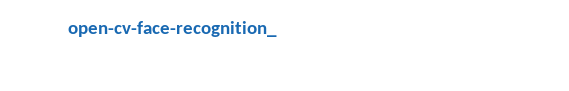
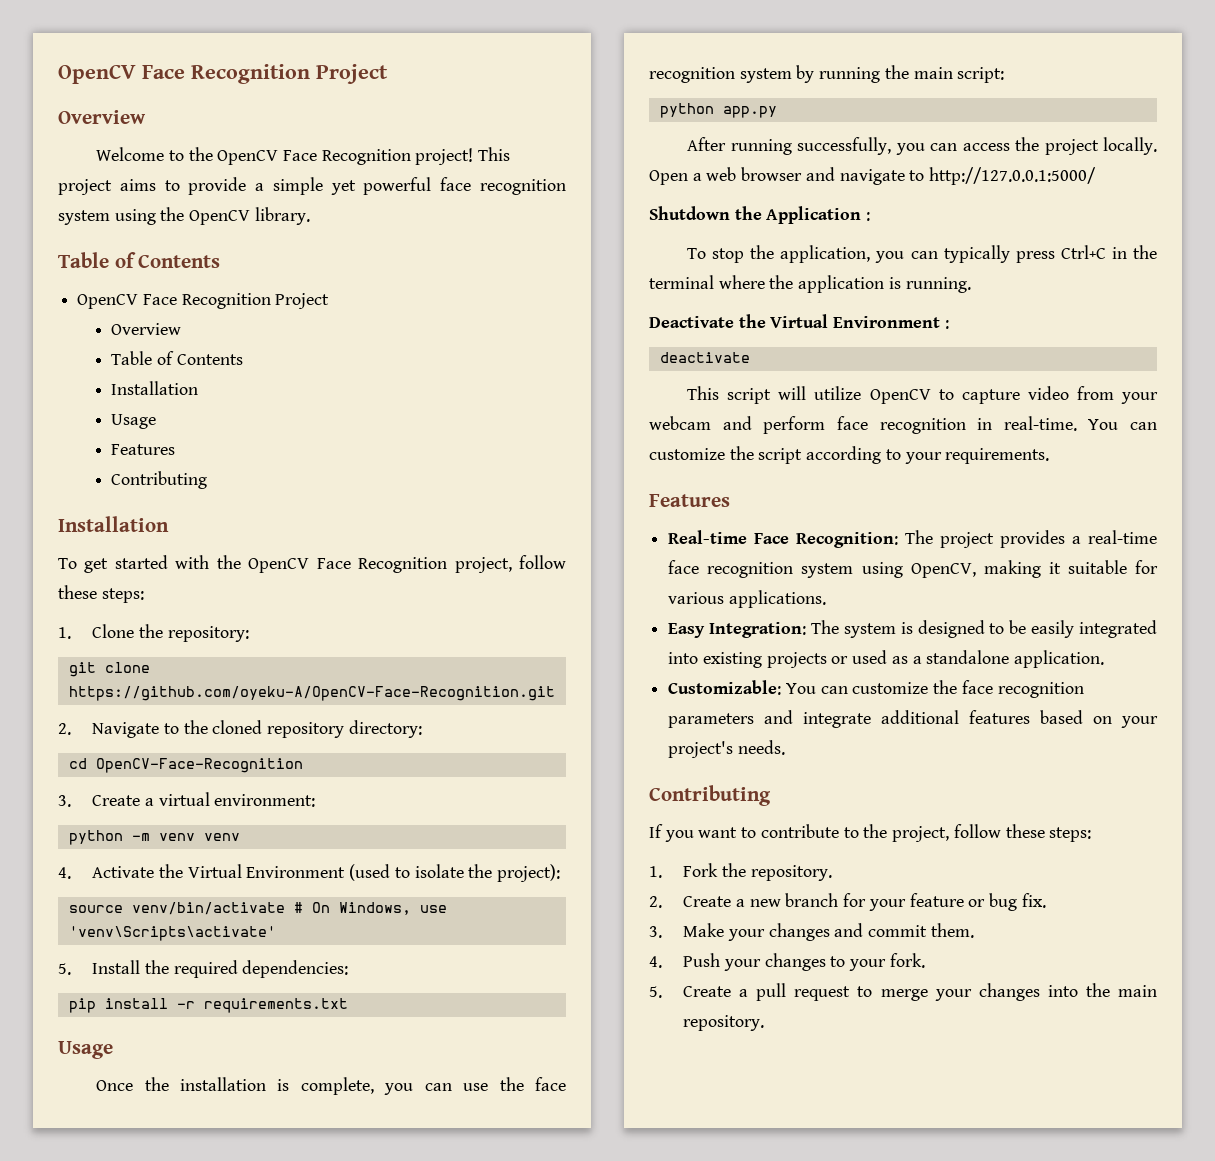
[68,21,277,37] open-cv-face-recognition_ -> [58,64,388,84] [58,110,146,124] [96,147,511,165] [58,177,566,195] [58,207,310,225] [58,252,221,268] [77,293,330,309] [111,323,182,335] [111,351,243,365] [111,381,199,395] [111,414,157,429] [111,444,176,455] [111,471,208,489] [58,516,169,532] [58,555,566,573] [58,585,144,603] [58,624,249,642] [68,662,150,677] [68,686,555,701] [58,720,422,738] [68,758,303,773] [58,792,316,807] [68,830,240,845] [58,864,560,882] [68,902,447,915] [68,926,276,941] [58,960,349,978] [68,998,348,1013] [58,1041,113,1059] [96,1077,567,1095] [649,65,1005,83] [659,103,777,118] [687,137,1157,155] [649,167,1097,185] [649,206,871,224] [687,245,1157,263] [649,275,971,293] [649,314,949,329] [659,352,750,363] [687,386,1158,404] [649,416,1157,434] [649,446,1050,464] [649,494,730,507] [668,530,1157,548] [668,560,1158,578] [668,590,826,608] [668,620,1157,638] [668,650,1105,668] [668,680,1084,698] [668,710,1158,728] [668,740,785,758] [649,785,771,806] [649,824,1092,842] [649,863,832,881] [649,893,1046,911] [649,923,974,941] [649,953,925,971] [649,983,1157,1001] [683,1015,765,1031] OpenCV Face Recognition Project // Overview // Welcome to the OpenCV Face Recognition project! This project aims to provide a simple yet powerful face recognition system using the OpenCV library. // Table of Contents // OpenCV Face Recognition Project // Overview // Table of Contents // Installation // Usage // Features // Contributing // Installation // To get started with the OpenCV Face Recognition project, follow these steps: // 1. Clone the repository: // git clone https://github.com/oyeku-A/OpenCV-Face-Recognition.git // 2. Navigate to the cloned repository directory: // cd OpenCV-Face-Recognition // 3. Create a virtual environment: // python -m venv venv // 4. Activate the Virtual Environment (used to isolate the project): // source venv/bin/activate # On Windows, use 'venv\Scripts\activate' // 5. Install the required dependencies: // pip install -r requirements.txt // Usage // Once the installation is complete, you can use the face recognition system by running the main script: // python app.py // After running successfully, you can access the project locally. Open a web browser and navigate to http://127.0.0.1:5000/ // Shutdown the Application : // To stop the application, you can typically press Ctrl+C in the terminal where the application is running. // Deactivate the Virtual Environment : // deactivate // This script will utilize OpenCV to capture video from your webcam and perform face recognition in real-time. You can customize the script according to your requirements. // Features // Real-time Face Recognition: The project provides a real-time face recognition system using OpenCV, making it suitable for various applications. // Easy Integration: The system is designed to be easily integrated into existing projects or used as a standalone application. // Customizable: You can customize the face recognition parameters and integrate additional features based on your project's needs. // Contributing // If you want to contribute to the project, follow these steps: // 1. Fork the repository. // 2. Create a new branch for your feature or bug fix. // 3. Make your changes and commit them. // 4. Push your changes to your fork. // 5. Create a pull request to merge your changes into the main repository.

